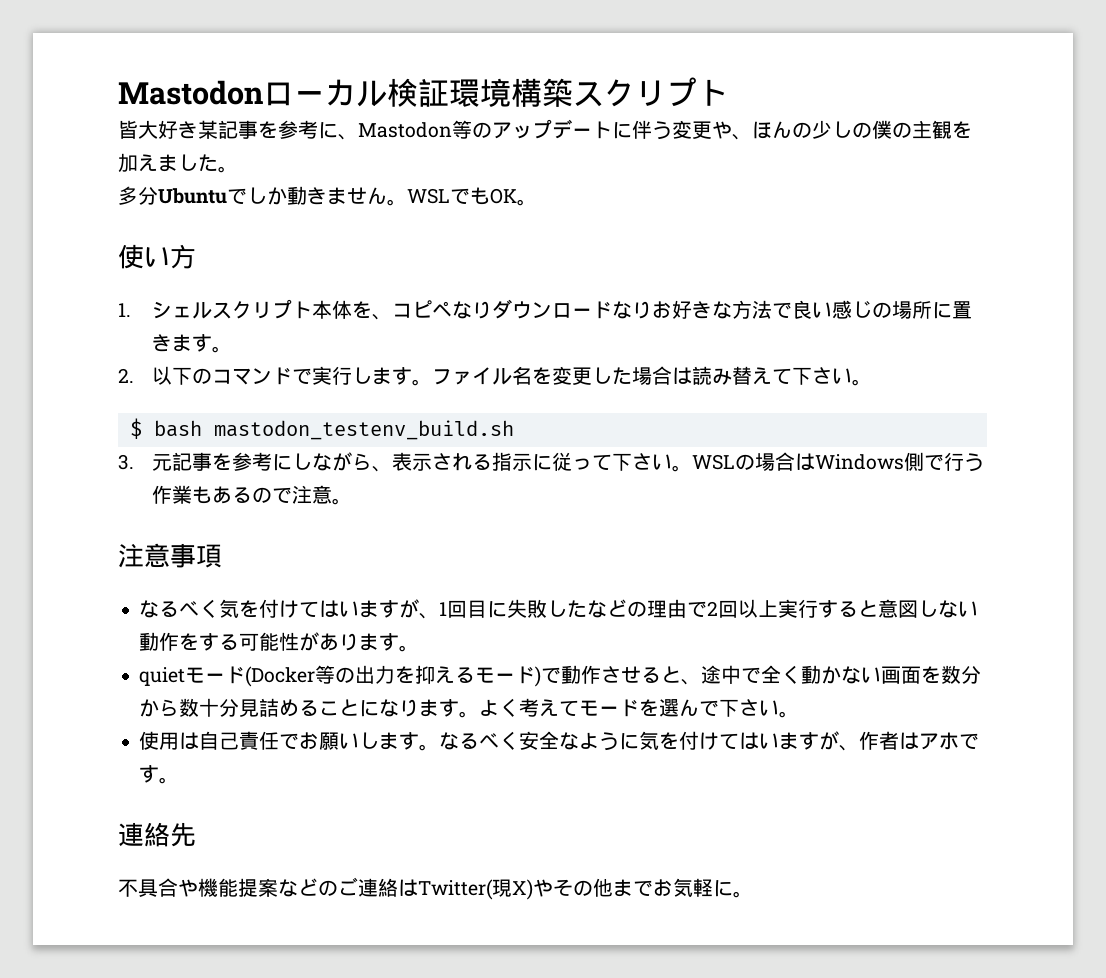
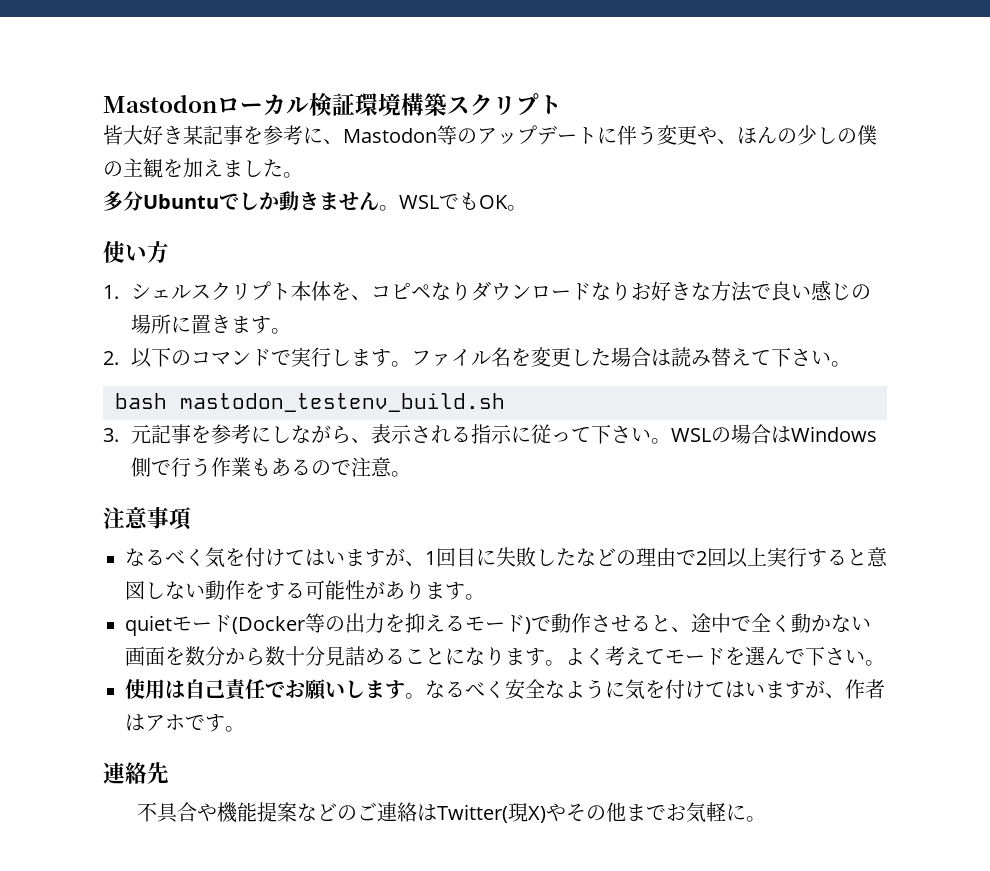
[129,418,142,439] $ -> (851, 364) none

